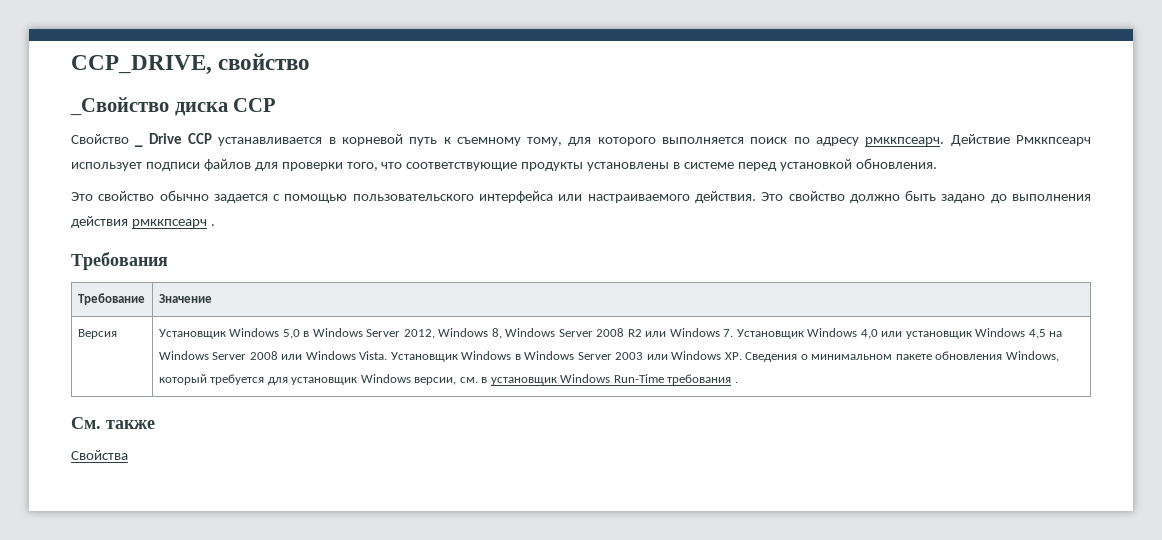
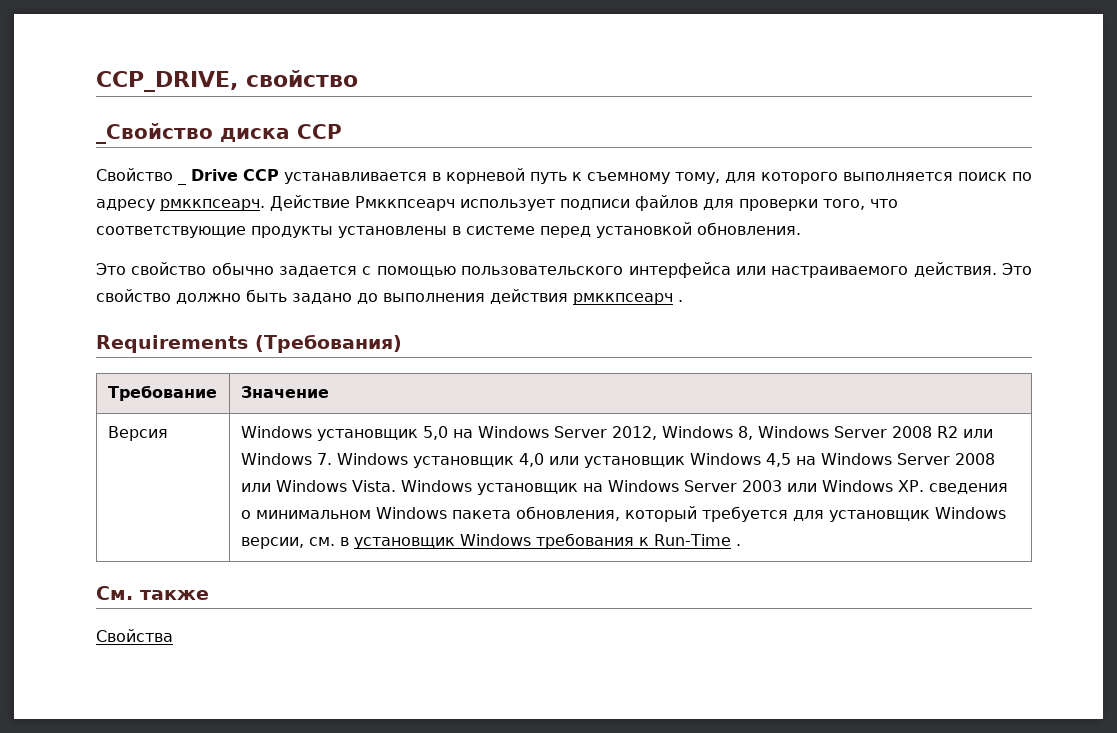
[71,252,168,270] Требования -> [96,334,402,353] Requirements (Требования)
[158,328,310,339] Установщик Windows 5,0 в -> [240,426,473,441] Windows установщик 5,0 на
[736,328,858,339] Установщик Windows -> [336,453,514,468] Windows установщик
[390,351,521,362] Установщик Windows в -> [400,480,603,495] Windows установщик на
[745,352,798,362] Сведения -> [928,483,1008,494] сведения
[895,351,1059,362] пакете обновления Windows, -> [375,506,620,521] Windows пакета обновления,
[613,374,732,385] Run-Time требования -> [535,533,731,549] требования к Run-Time

